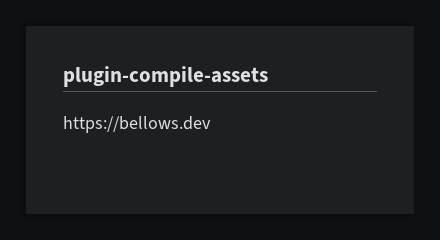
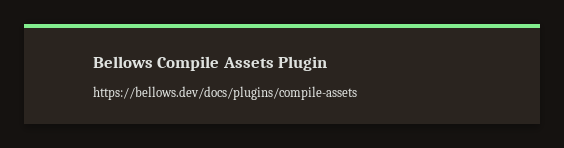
[63,66,268,87] [63,116,211,133] plugin-compile-assets // https://bellows.dev -> [93,56,328,71] [93,86,357,100] Bellows Compile Assets Plugin // https://bellows.dev/docs/plugins/compile-assets

